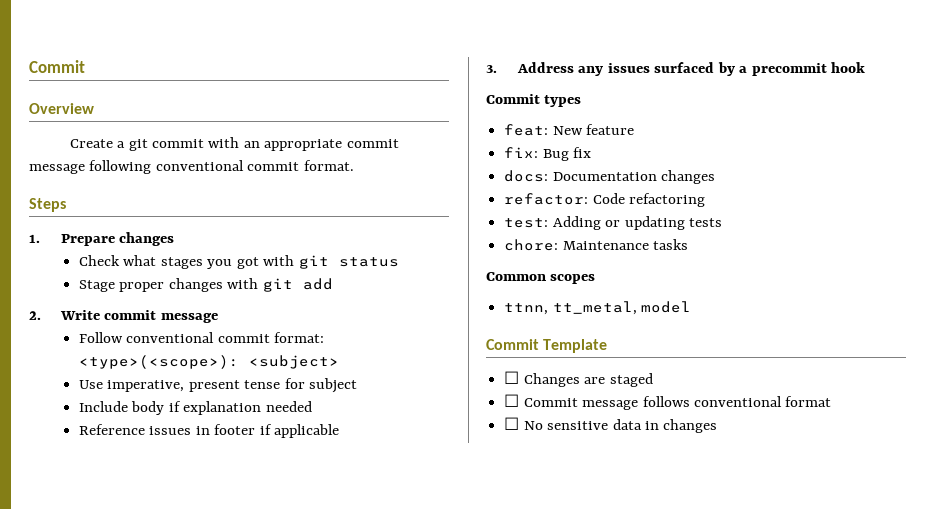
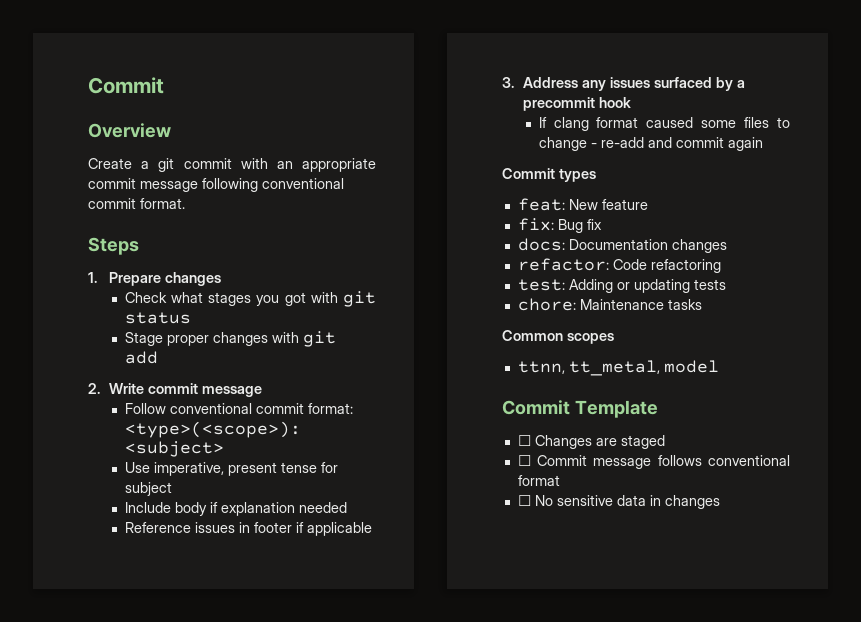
(865, 67) none -> [538,117,790,131] [538,137,763,151] // If clang format caused some files to change - re-add and commit again

